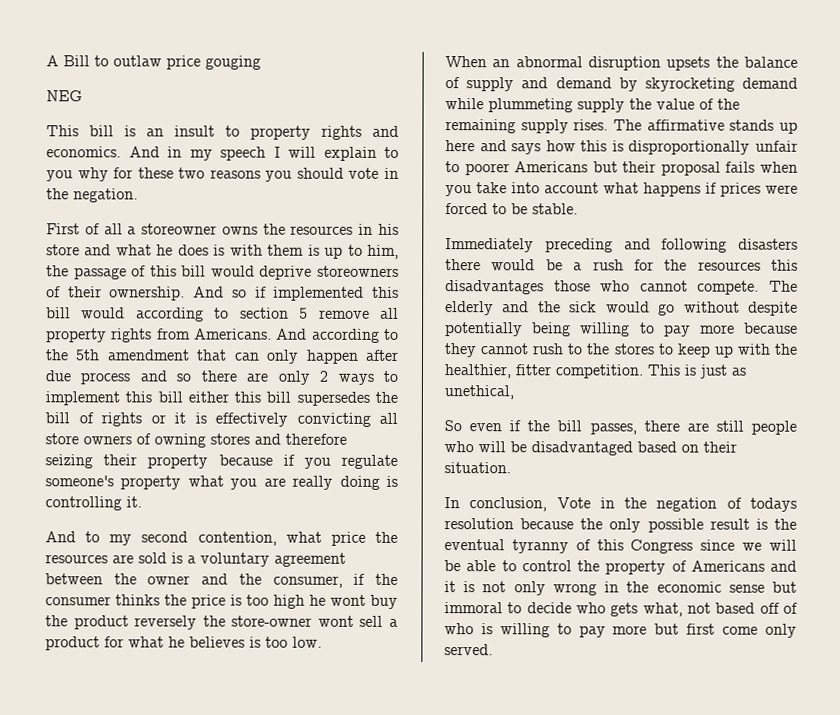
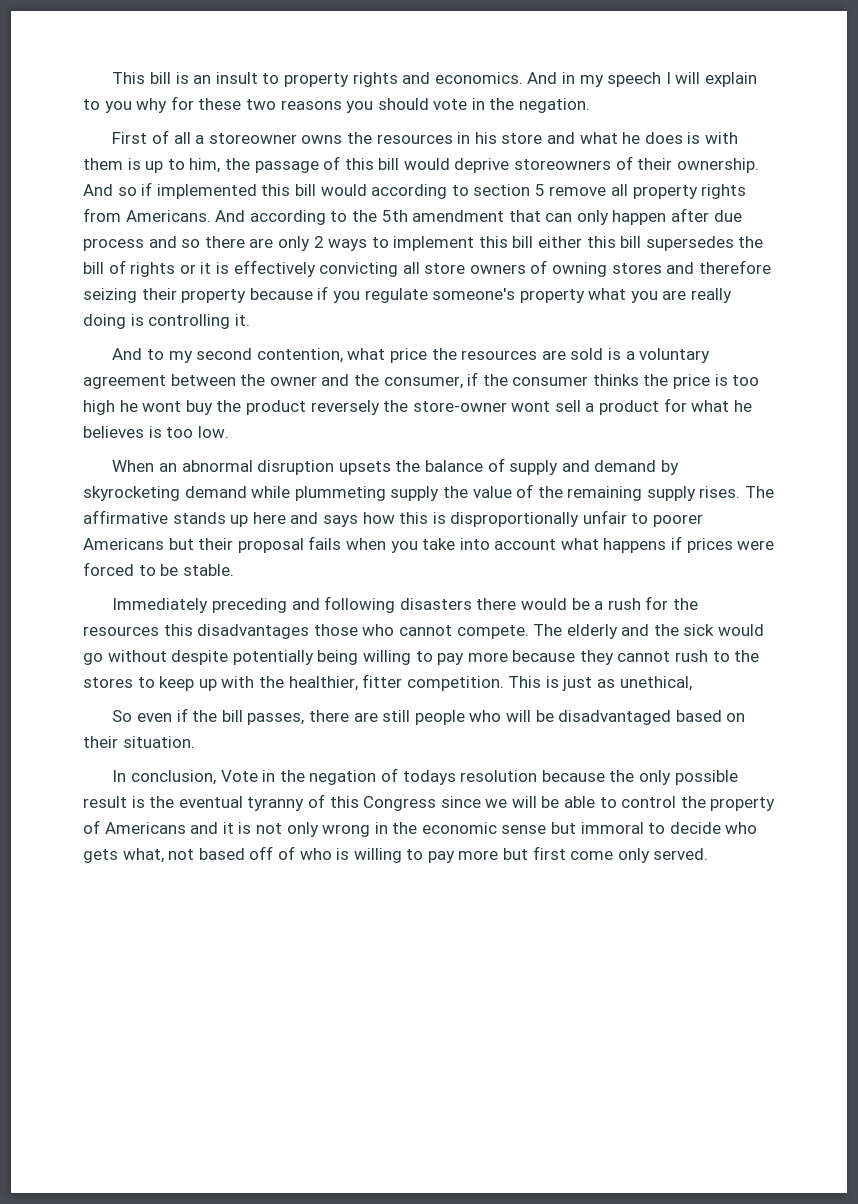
[46,55,261,70] [46,90,83,102] A Bill to outlaw price gouging // NEG // -> (112, 78) none

